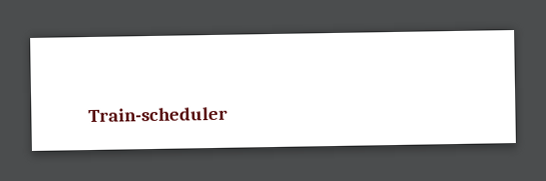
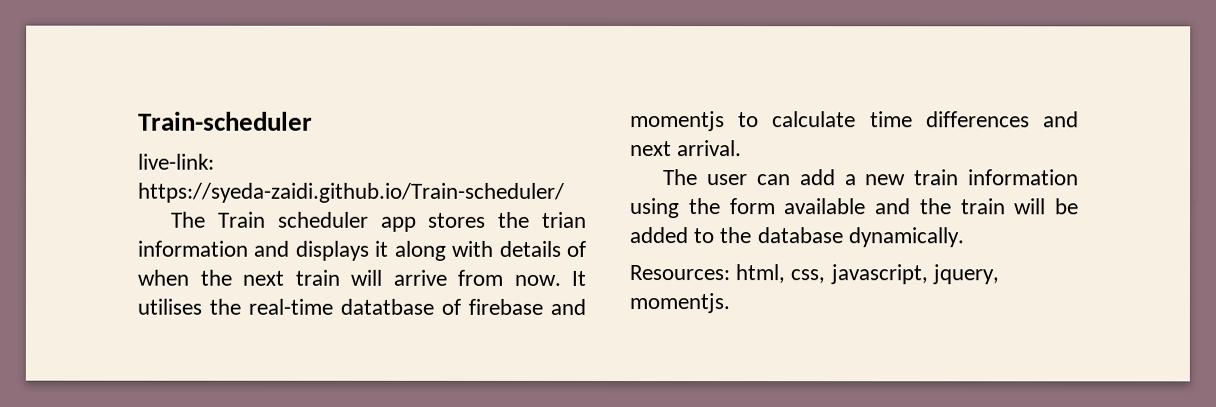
(228, 114) none -> [138,153,215,170] [138,182,565,203] [170,211,586,232] [137,240,586,261] [137,269,586,286] [137,298,586,315] [630,111,1079,132] [630,140,743,157] [663,169,1079,186] [629,198,1079,219] [629,227,964,248] [629,264,999,285] [629,293,730,314] // live-link: https://syeda-zaidi.github.io/Train-scheduler/ // The Train scheduler app stores the trian information and displays it along with details of when the next train will arrive from now. It utilises the real-time datatbase of firebase and momentjs to calculate time differences and next arrival. // The user can add a new train information using the form available and the train will be added to the database dynamically. // Resources: html, css, javascript, jquery, momentjs.

